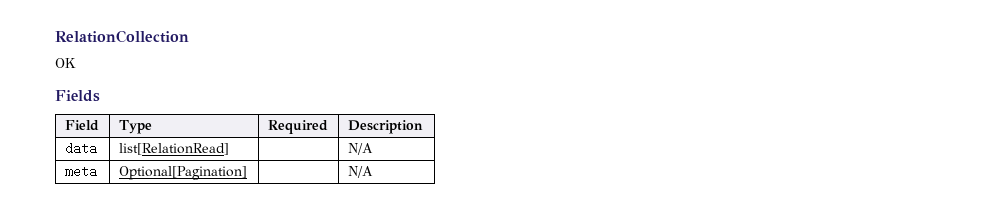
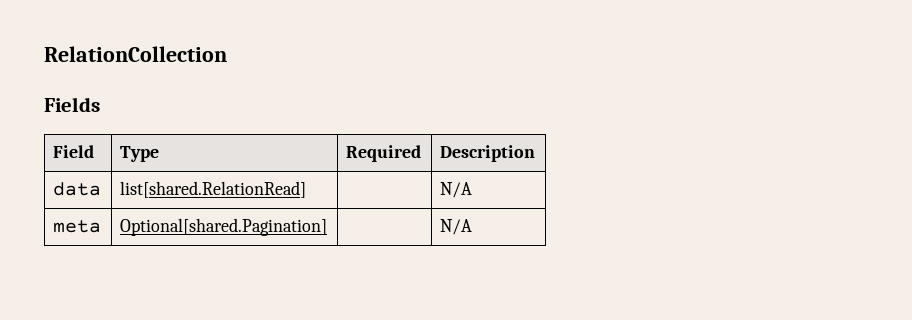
[55,58,76,68] // OK -> (227, 54) none
[118,143,229,155] list[RelationRead] -> [120,181,307,198] list[shared.RelationRead]
[118,166,247,180] Optional[Pagination] -> [120,218,328,236] Optional[shared.Pagination]

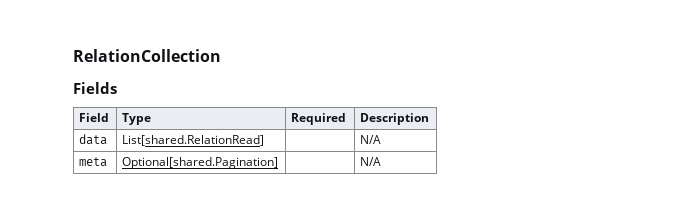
[120,181,307,198] list[shared.RelationRead] -> [122,135,265,146] List[shared.RelationRead]

